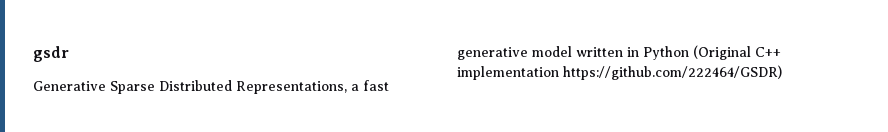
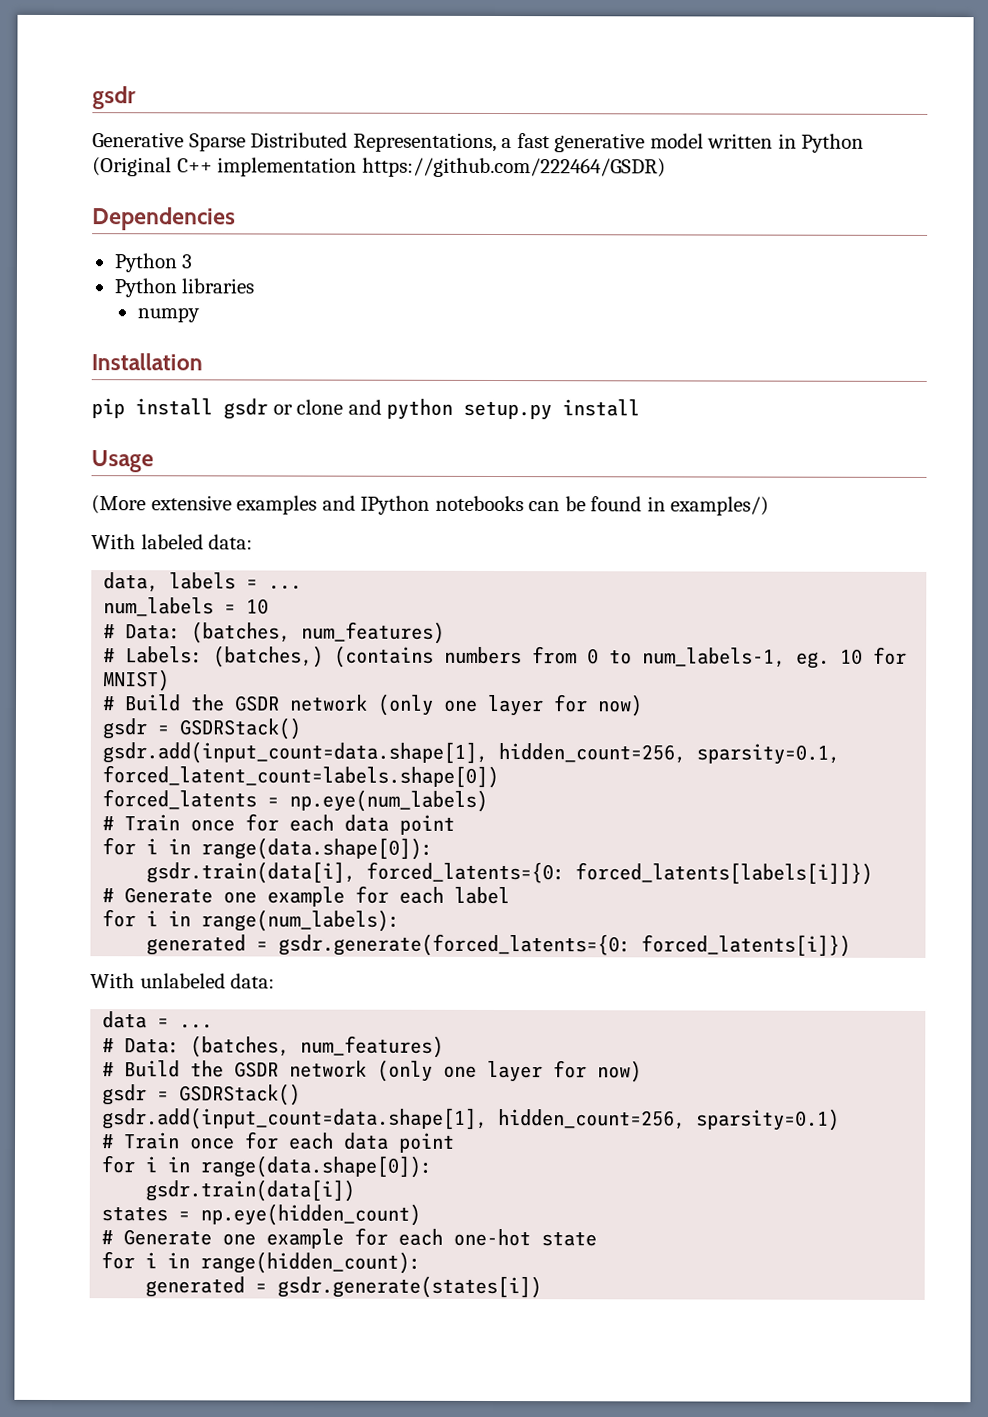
(782, 72) none -> [92,207,236,231] [113,253,194,273] [113,278,255,298] [136,307,200,323] [91,353,203,371] [91,398,641,421] [91,450,154,473] [91,495,770,516] [91,534,254,550] [103,572,303,593] [103,597,270,617] [103,621,446,644] [103,645,908,669] [103,669,171,692] [102,693,644,717] [102,717,302,740] [102,741,841,765] [102,765,500,789] [102,789,489,812] [102,813,456,835] [102,837,434,860] [146,861,874,885] [102,885,511,907] [102,909,401,932] [146,933,852,957] [90,973,276,989] [102,1011,214,1029] [102,1035,445,1058] [102,1059,643,1083] [102,1083,302,1106] [102,1107,841,1131] [102,1131,456,1153] [101,1155,433,1178] [145,1179,356,1202] [101,1203,422,1226] [101,1227,598,1249] [101,1251,422,1274] [145,1275,543,1299] // Dependencies // Python 3 // Python libraries // numpy // Installation // pip install gsdr or clone and python setup.py install // Usage // (More extensive examples and IPython notebooks can be found in examples/) // With labeled data: // data, labels = ... // num_labels = 10 // # Data: (batches, num_features) // # Labels: (batches,) (contains numbers from 0 to num_labels-1, eg. 10 for MNIST) // # Build the GSDR network (only one layer for now) // gsdr = GSDRStack() // gsdr.add(input_count=data.shape[1], hidden_count=256, sparsity=0.1, forced_latent_count=labels.shape[0]) // forced_latents = np.eye(num_labels) // # Train once for each data point // for i in range(data.shape[0]): // gsdr.train(data[i], forced_latents={0: forced_latents[labels[i]]}) // # Generate one example for each label // for i in range(num_labels): // generated = gsdr.generate(forced_latents={0: forced_latents[i]}) // With unlabeled data: // data = ... // # Data: (batches, num_features) // # Build the GSDR network (only one layer for now) // gsdr = GSDRStack() // gsdr.add(input_count=data.shape[1], hidden_count=256, sparsity=0.1) // # Train once for each data point // for i in range(data.shape[0]): // gsdr.train(data[i]) // states = np.eye(hidden_count) // # Generate one example for each one-hot state // for i in range(hidden_count): // generated = gsdr.generate(states[i])

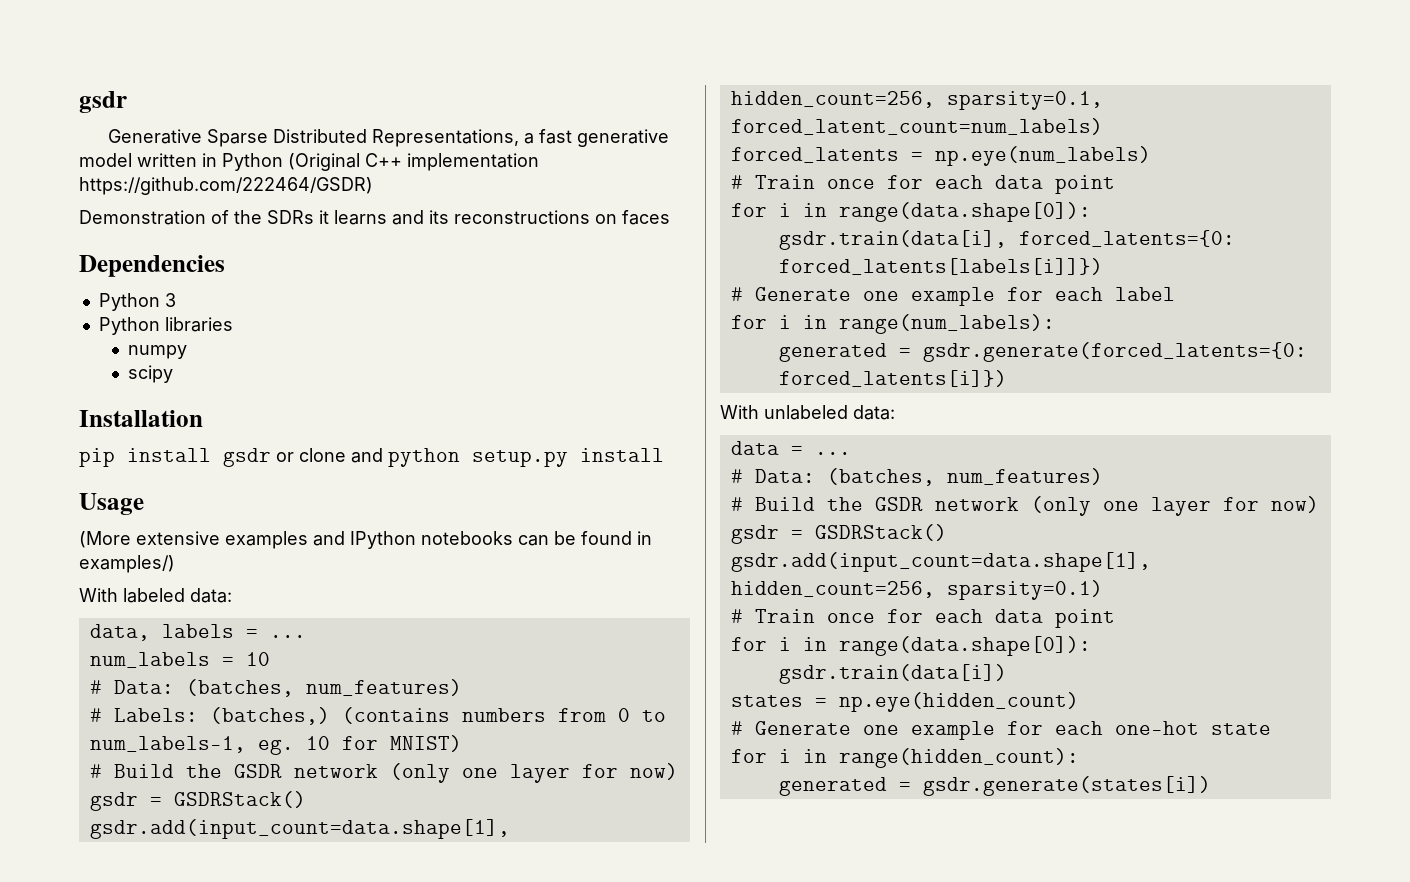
(666, 167) none -> [79,210,670,225] // Demonstration of the SDRs it learns and its reconstructions on faces
(200, 315) none -> [127,365,173,383] // scipy
[102,765,500,789] forced_latent_count=labels.shape[0]) -> [730,118,1103,135] forced_latent_count=num_labels)

